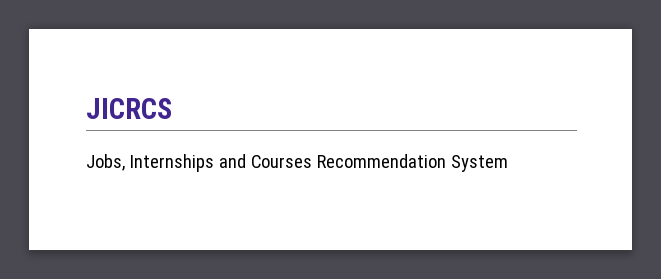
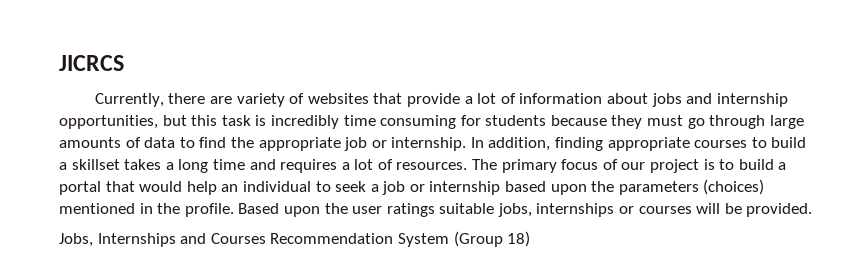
(172, 108) none -> [94,93,788,107] [59,115,804,129] [59,137,807,151] [59,159,787,173] [59,179,765,195] [59,203,813,217] // Currently, there are variety of websites that provide a lot of information about jobs and internship opportunities, but this task is incredibly time consuming for students because they must go through large amounts of data to find the appropriate job or internship. In addition, finding appropriate courses to build a skillset takes a long time and requires a lot of resources. The primary focus of our project is to build a portal that would help an individual to seek a job or internship based upon the parameters (choices) mentioned in the profile. Based upon the user ratings suitable jobs, internships or courses will be provided.
(508, 163) none -> [453,231,531,247] (Group 18)

